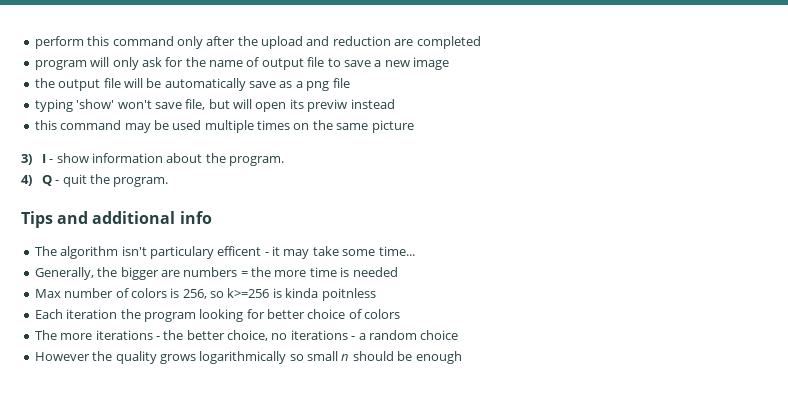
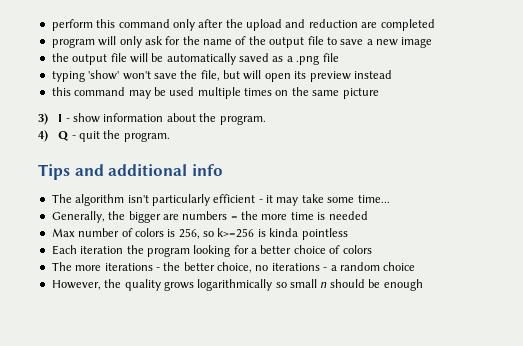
(260, 62) none -> [248,36,266,45] the
[249,81,276,88] save -> [239,53,269,62] saved
[306,81,330,91] png -> [296,55,320,65] .png
(182, 105) none -> [180,70,198,79] the
[307,99,348,112] previw -> [309,71,351,82] preview
[149,246,262,259] particulary efficent -> [151,194,256,206] particularly efficient
[321,288,376,301] poitnless -> [301,228,348,240] pointless
(265, 314) none -> [251,248,257,254] a
[34,352,90,361] However -> [51,280,101,290] However,

